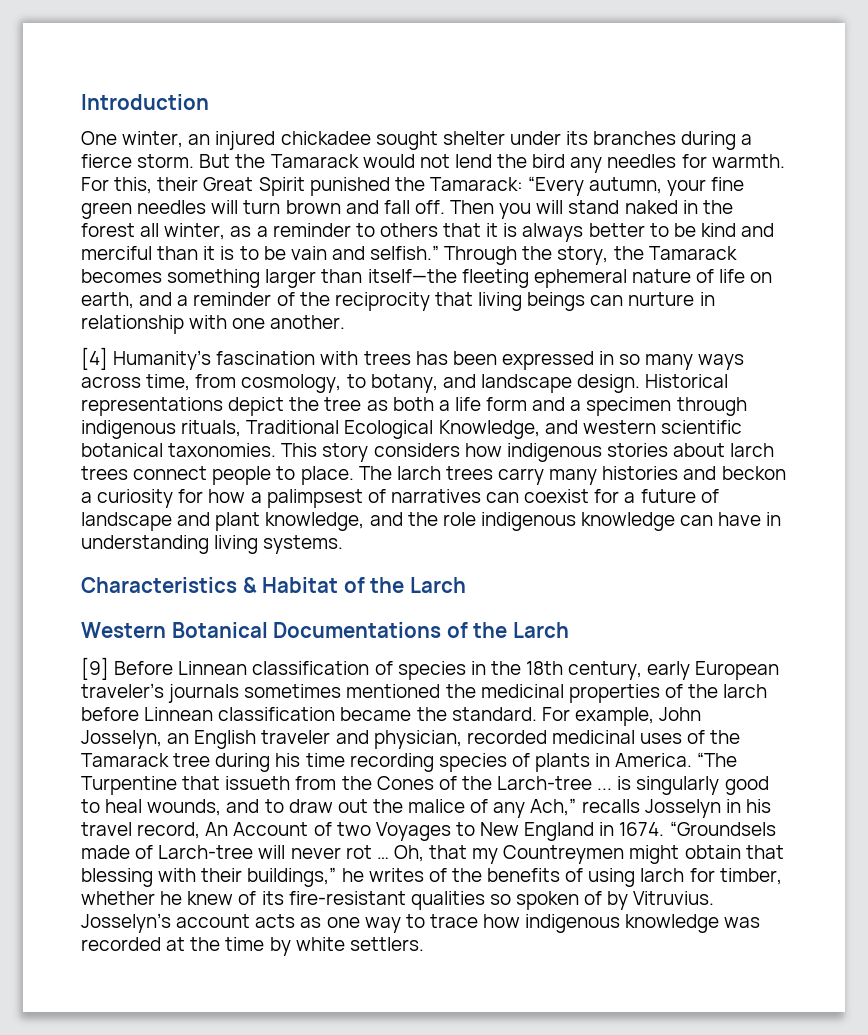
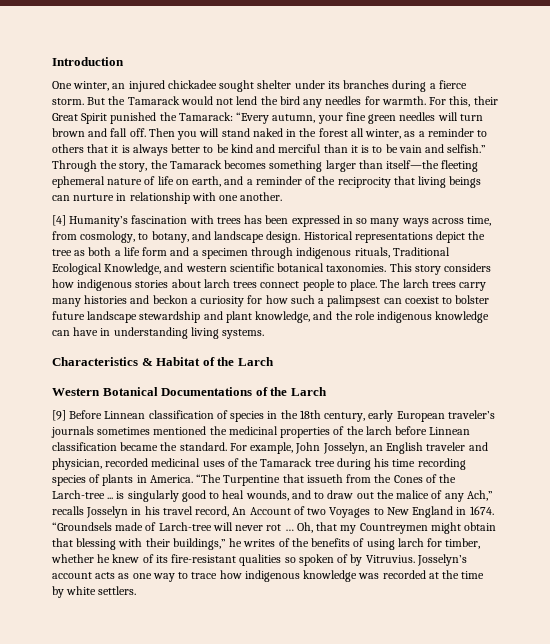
(246, 496) none -> [290,295,315,304] such
[367,489,719,503] [81,512,172,531] of narratives can coexist for a future of landscape -> [383,295,490,304] [52,311,201,323] can coexist to bolster future landscape stewardship

